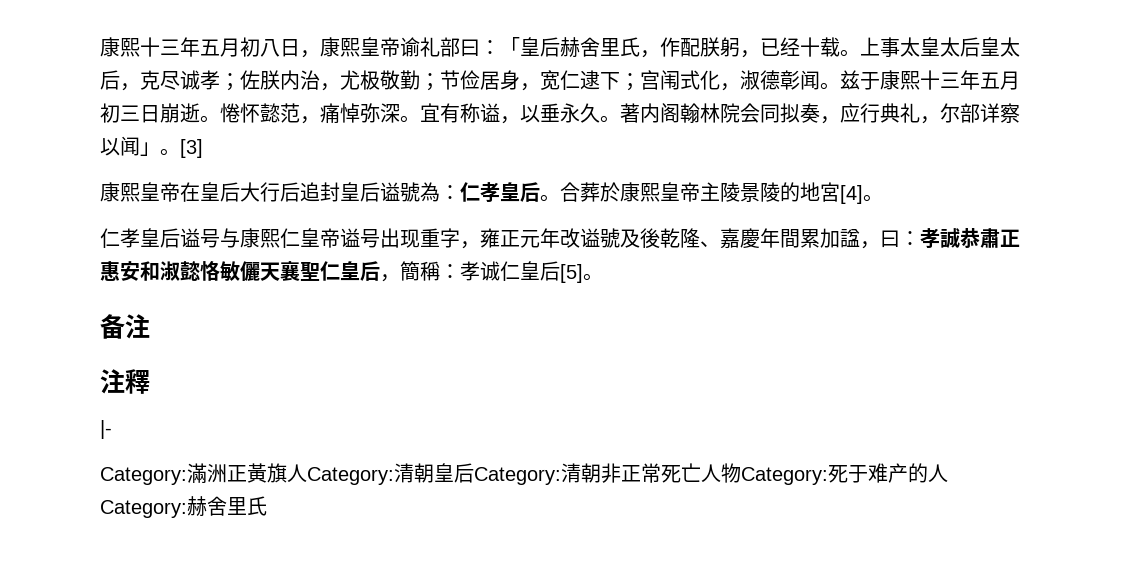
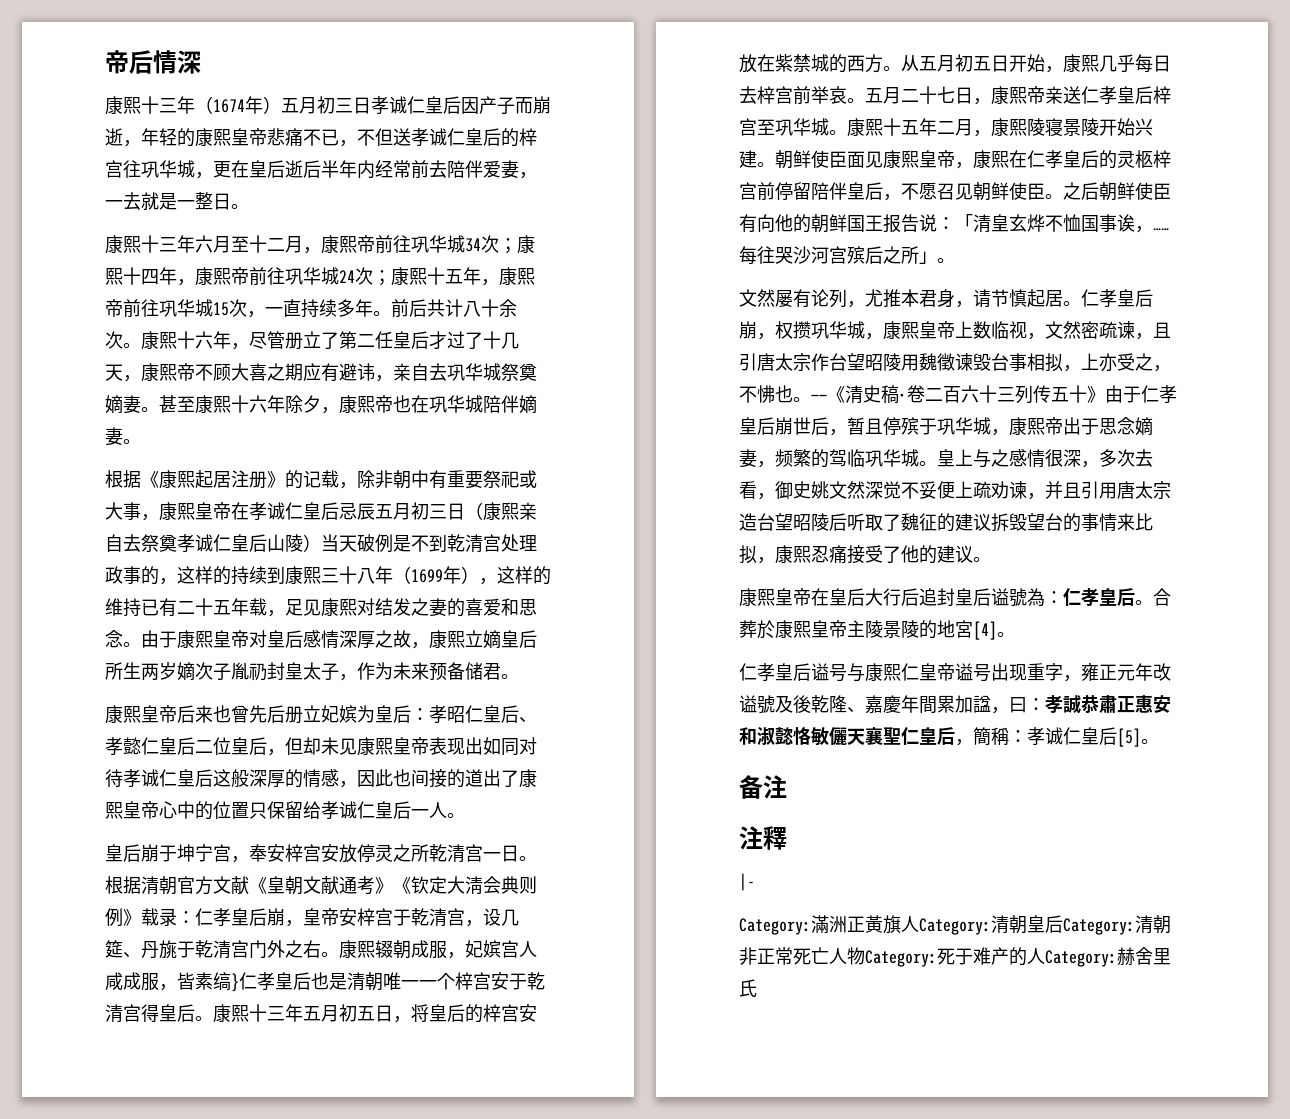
[100,37,1020,58] [100,70,1020,91] [100,103,1020,124] [100,136,203,158] 康熙十三年五月初八日，康熙皇帝谕礼部曰：「皇后赫舍里氏，作配朕躬，已经十载。上事太皇太后皇太后，克尽诚孝；佐朕内治，尤极敬勤；节俭居身，宽仁逮下；宫闱式化，淑德彰闻。兹于康熙十三年五月初三日崩逝。惓怀懿范，痛悼弥深。宜有称谥，以垂永久。著内阁翰林院会同拟奏，应行典礼，尔部详察以闻」。[3] -> [105,50,201,74] [105,96,551,115] [105,128,537,147] [105,160,537,179] [105,192,249,210] [105,235,535,254] [105,267,535,286] [105,299,517,318] [105,331,519,350] [105,363,537,382] [105,395,537,414] [105,427,141,446] [105,470,537,489] [105,502,537,521] [105,534,537,553] [105,566,551,585] [105,598,537,617] [105,630,537,649] [105,662,519,681] [105,705,537,724] [105,737,537,756] [105,769,537,788] [105,801,465,820] [105,844,537,863] [105,876,537,895] [105,908,519,927] [105,940,537,959] [105,972,545,992] [105,1004,537,1023] [739,54,1171,73] [739,86,1171,105] [739,118,1153,137] [739,150,1171,169] [739,182,1171,201] [739,214,1169,233] [739,246,955,265] [739,289,1153,308] [739,321,1171,340] [739,353,1171,372] [739,385,1177,404] [739,417,1153,436] [739,449,1153,468] [739,481,1171,500] [739,513,1153,532] [739,545,991,564] 帝后情深 // 康熙十三年（1674年）五月初三日孝诚仁皇后因产子而崩逝，年轻的康熙皇帝悲痛不已，不但送孝诚仁皇后的梓宫往巩华城，更在皇后逝后半年内经常前去陪伴爱妻，一去就是一整日。 // 康熙十三年六月至十二月，康熙帝前往巩华城34次；康熙十四年，康熙帝前往巩华城24次；康熙十五年，康熙帝前往巩华城15次，一直持续多年。前后共计八十余次。康熙十六年，尽管册立了第二任皇后才过了十几天，康熙帝不顾大喜之期应有避讳，亲自去巩华城祭奠嫡妻。甚至康熙十六年除夕，康熙帝也在巩华城陪伴嫡妻。 // 根据《康熙起居注册》的记载，除非朝中有重要祭祀或大事，康熙皇帝在孝诚仁皇后忌辰五月初三日（康熙亲自去祭奠孝诚仁皇后山陵）当天破例是不到乾清宫处理政事的，这样的持续到康熙三十八年（1699年），这样的维持已有二十五年载，足见康熙对结发之妻的喜爱和思念。由于康熙皇帝对皇后感情深厚之故，康熙立嫡皇后所生两岁嫡次子胤礽封皇太子，作为未来预备储君。 // 康熙皇帝后来也曾先后册立妃嫔为皇后：孝昭仁皇后、孝懿仁皇后二位皇后，但却未见康熙皇帝表现出如同对待孝诚仁皇后这般深厚的情感，因此也间接的道出了康熙皇帝心中的位置只保留给孝诚仁皇后一人。 // 皇后崩于坤宁宫，奉安梓宫安放停灵之所乾清宫一日。根据清朝官方文献《皇朝文献通考》《钦定大淸会典则例》载录：仁孝皇后崩，皇帝安梓宫于乾清宫，设几筵、丹旐于乾清宫门外之右。康熙辍朝成服，妃嫔宫人咸成服，皆素缟}仁孝皇后也是清朝唯一一个梓宫安于乾清宫得皇后。康熙十三年五月初五日，将皇后的梓宫安放在紫禁城的西方。从五月初五日开始，康熙几乎每日去梓宫前举哀。五月二十七日，康熙帝亲送仁孝皇后梓宫至巩华城。康熙十五年二月，康熙陵寝景陵开始兴建。朝鲜使臣面见康熙皇帝，康熙在仁孝皇后的灵柩梓宫前停留陪伴皇后，不愿召见朝鲜使臣。之后朝鲜使臣有向他的朝鲜国王报告说：「清皇玄烨不恤国事诶，……每往哭沙河宫殡后之所」。 // 文然屡有论列，尤推本君身，请节慎起居。仁孝皇后崩，权攒巩华城，康熙皇帝上数临视，文然密疏谏，且引唐太宗作台望昭陵用魏徵谏毁台事相拟，上亦受之，不怫也。——《清史稿·卷二百六十三列传五十》由于仁孝皇后崩世后，暂且停殡于巩华城，康熙帝出于思念嫡妻，频繁的驾临巩华城。皇上与之感情很深，多次去看，御史姚文然深觉不妥便上疏劝谏，并且引用唐太宗造台望昭陵后听取了魏征的建议拆毁望台的事情来比拟，康熙忍痛接受了他的建议。

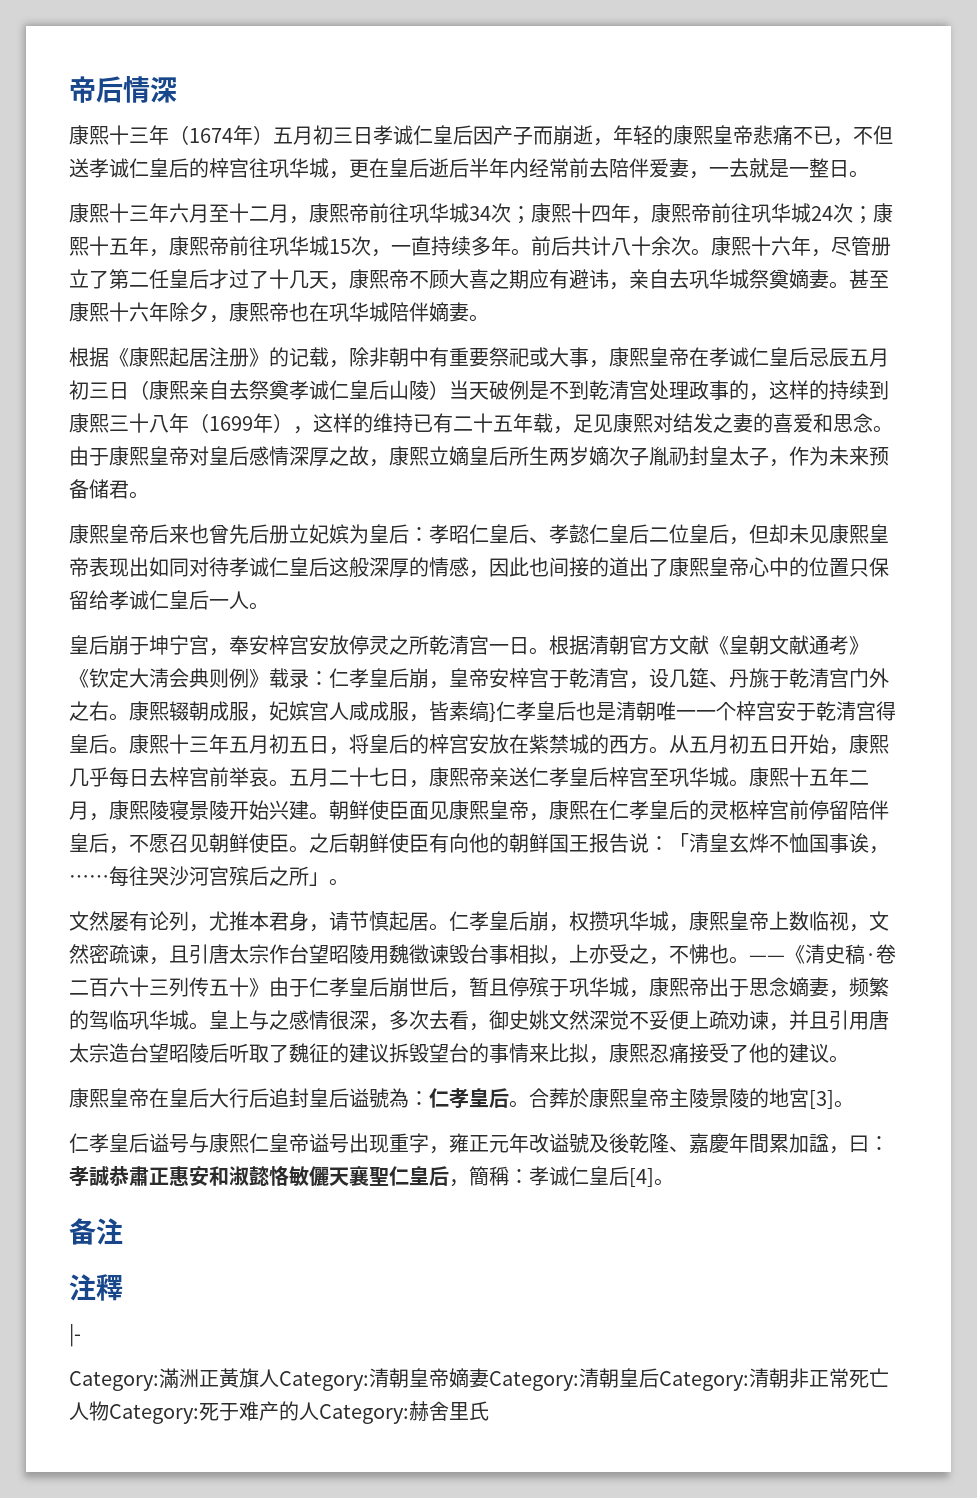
[973,621,997,640] [4] -> [809,1090,834,1110] [3]
[1117,728,1141,747] [5] -> [629,1168,654,1188] [4]
(1045, 924) none -> [429,1368,639,1391] 帝嫡妻Category:清朝皇

